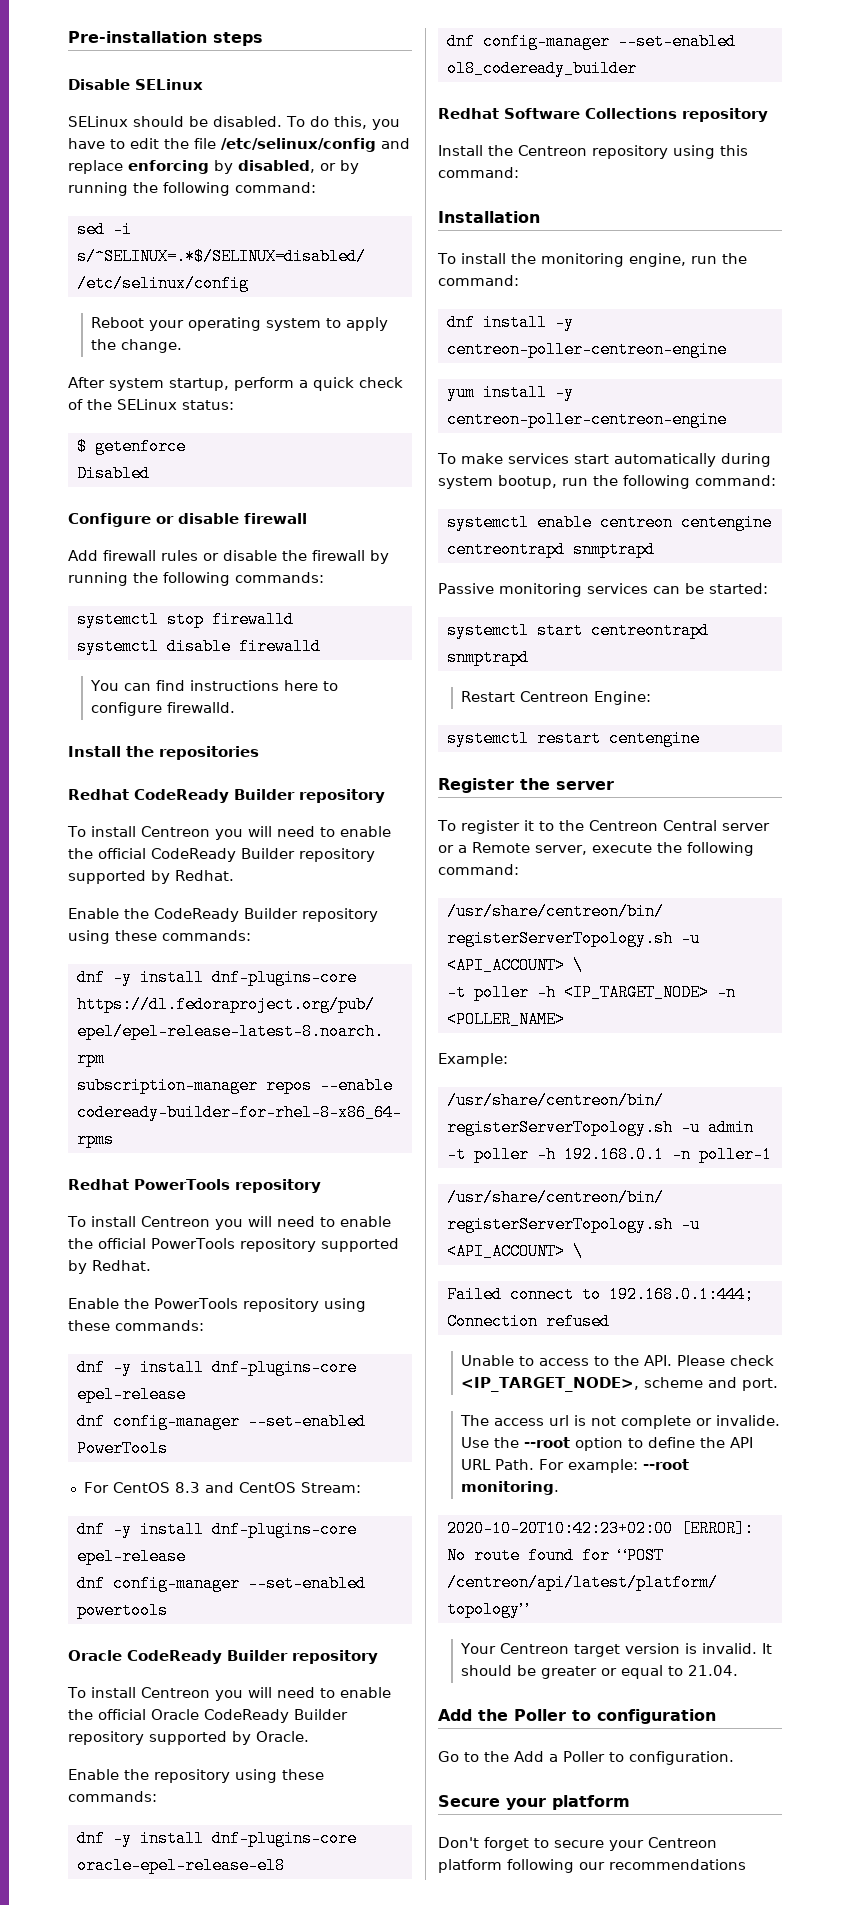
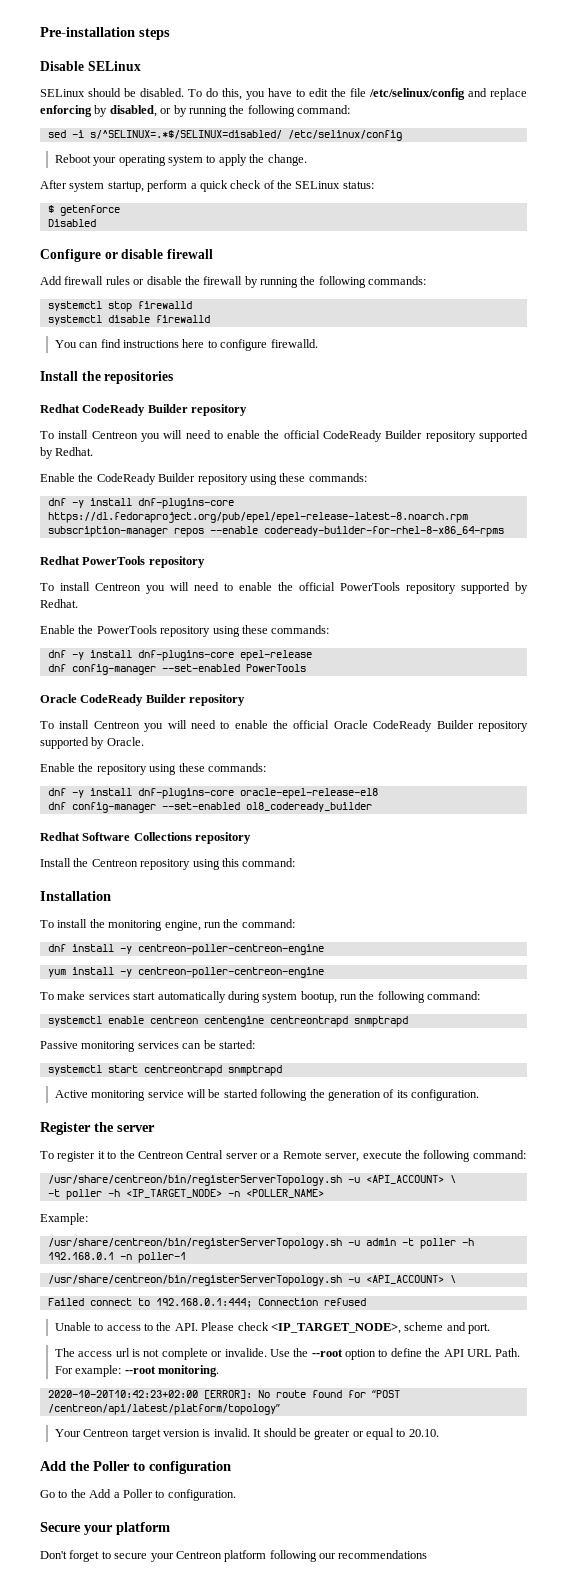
[83,1482,361,1493] [76,1521,357,1538] [76,1548,186,1565] [76,1575,366,1592] [76,1602,168,1619] // For CentOS 8.3 and CentOS Stream: // dnf -y install dnf-plugins-core epel-release // dnf config-manager --set-enabled powertools -> (306, 668) none
[460,691,651,705] [446,730,700,747] Restart Centreon Engine: // systemctl restart centengine -> [54,1089,480,1101] Active monitoring service will be started following the generation of its configuration.
[687,1665,738,1676] 21.04. -> [408,1429,439,1437] 20.10.

